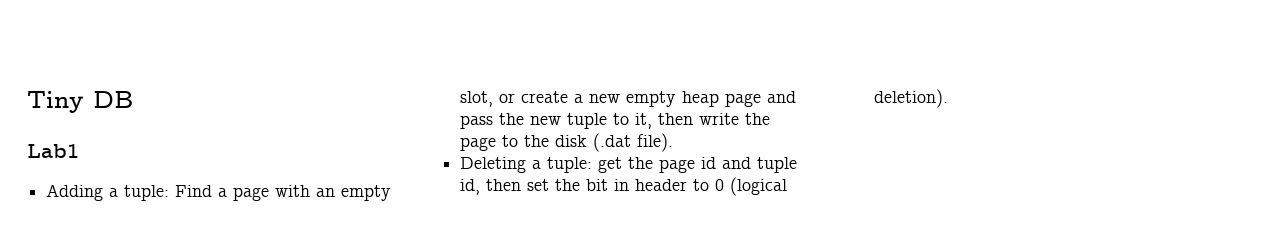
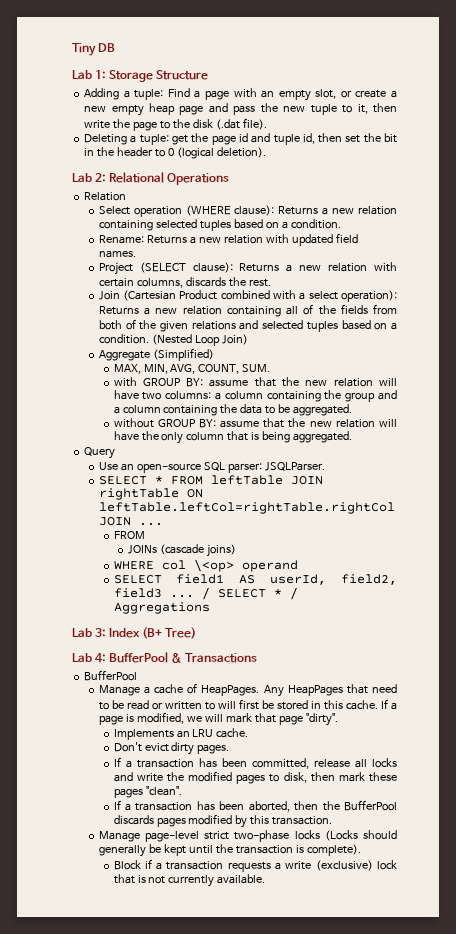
[27,144,79,158] Lab1 -> [72,70,209,82] Lab 1: Storage Structure
(630, 185) none -> [97,147,115,157] the
(949, 98) none -> [72,172,230,185] [84,192,127,201] [98,205,397,217] [98,219,341,231] [98,233,358,246] [98,250,136,258] [98,262,397,275] [98,277,271,288] [98,290,397,302] [98,304,397,317] [98,319,398,332] [98,334,248,346] [98,348,214,361] [113,364,271,374] [113,377,397,387] [113,390,397,402] [113,404,353,416] [113,418,397,428] [113,431,353,444] [84,447,116,459] [98,462,325,473] [98,475,323,485] [98,488,203,500] [98,502,395,514] [98,517,163,526] [113,531,145,539] [128,544,237,557] [113,559,298,572] [113,574,398,585] [113,587,298,600] [113,602,210,614] [72,627,197,639] [72,652,258,663] [84,670,138,681] [98,683,398,697] [98,699,398,710] [98,712,338,726] [113,728,249,740] [113,742,230,755] [113,757,397,769] [113,771,397,784] [113,786,182,798] [113,800,397,812] [113,814,333,828] [98,830,398,842] [98,844,361,857] [113,859,398,872] [113,874,266,887] // Lab 2: Relational Operations // Relation // Select operation (WHERE clause): Returns a new relation containing selected tuples based on a condition. // Rename: Returns a new relation with updated field names. // Project (SELECT clause): Returns a new relation with certain columns, discards the rest. // Join (Cartesian Product combined with a select operation): Returns a new relation containing all of the fields from both of the given relations and selected tuples based on a condition. (Nested Loop Join) // Aggregate (Simplified) // MAX, MIN, AVG, COUNT, SUM. // with GROUP BY: assume that the new relation will have two columns: a column containing the group and a column containing the data to be aggregated. // without GROUP BY: assume that the new relation will have the only column that is being aggregated. // Query // Use an open-source SQL parser: JSQLParser. // SELECT * FROM leftTable JOIN rightTable ON leftTable.leftCol=rightTable.rightCol JOIN ... // FROM // JOINs (cascade joins) // WHERE col \<op> operand // SELECT field1 AS userId, field2, field3 ... / SELECT * / Aggregations // Lab 3: Index (B+ Tree) // Lab 4: BufferPool & Transactions // BufferPool // Manage a cache of HeapPages. Any HeapPages that need to be read or written to will first be stored in this cache. If a page is modified, we will mark that page "dirty". // Implements an LRU cache. // Don't evict dirty pages. // If a transaction has been committed, release all locks and write the modified pages to disk, then mark these pages "clean". // If a transaction has been aborted, then the BufferPool discards pages modified by this transaction. // Manage page-level strict two-phase locks (Locks should generally be kept until the transaction is complete). // Block if a transaction requests a write (exclusive) lock that is not currently available.

